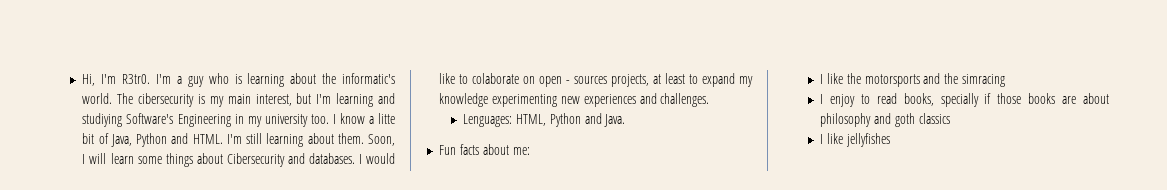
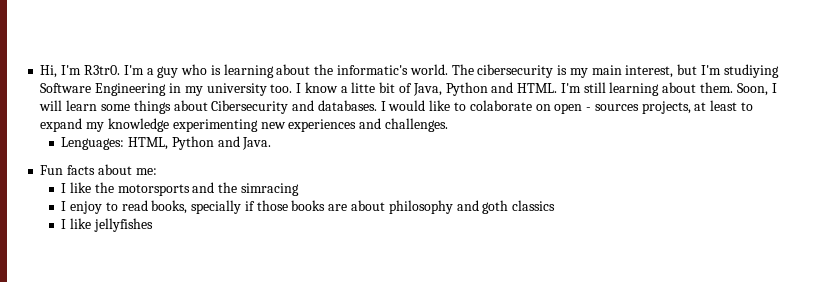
[336,93,396,107] [82,113,174,127] learning and studiying Software's -> [723,64,779,78] [40,83,92,93] studiying Software

